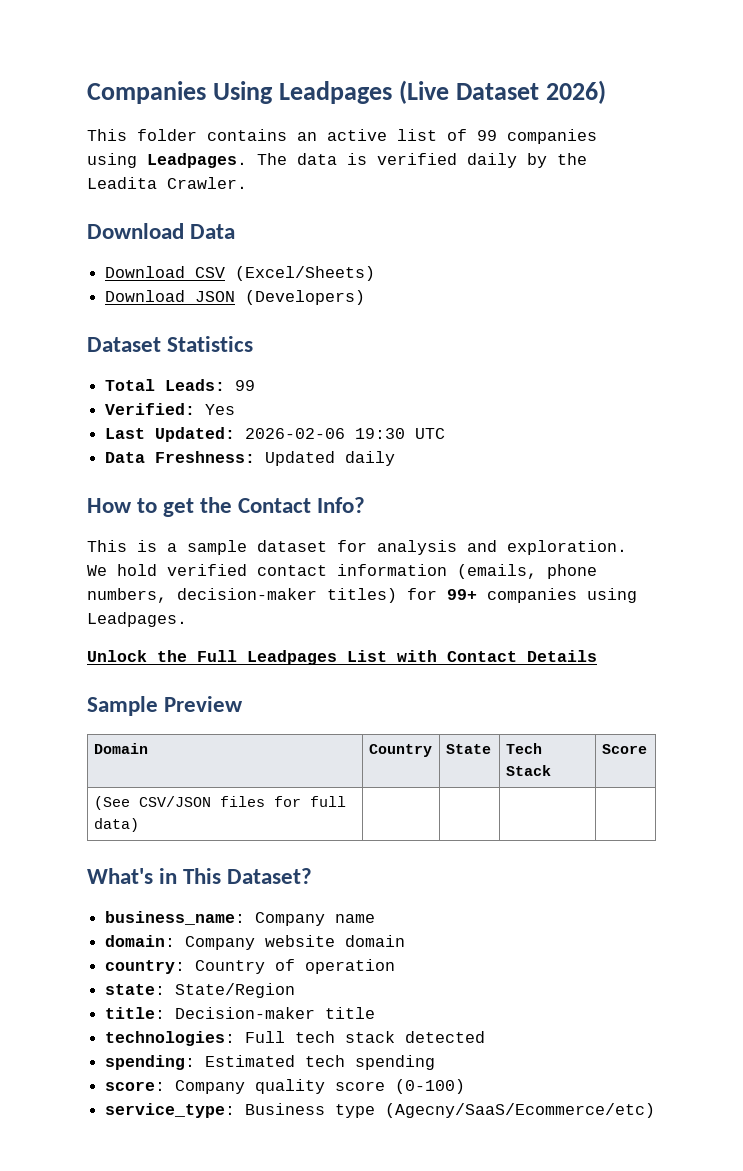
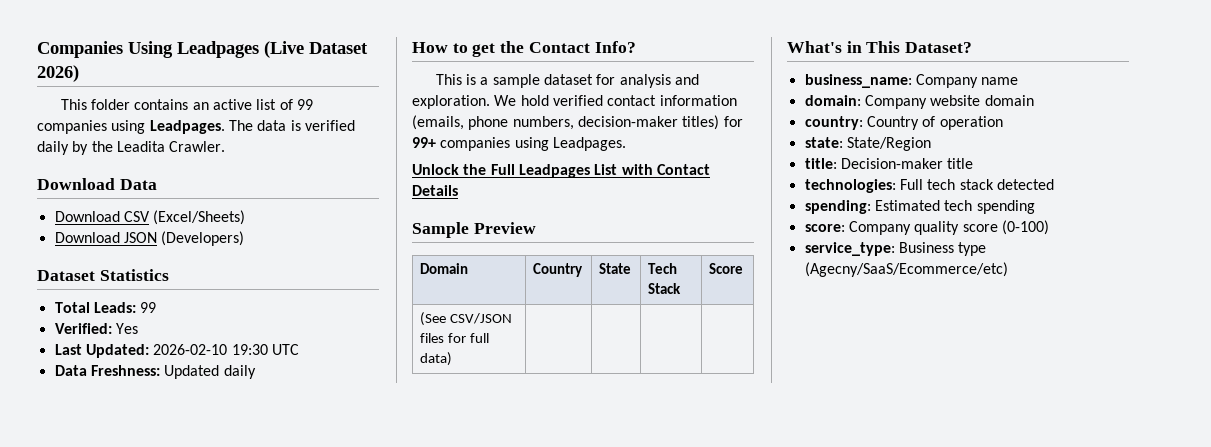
[245,428,346,439] 2026-02-06 -> [153,344,228,355] 2026-02-10

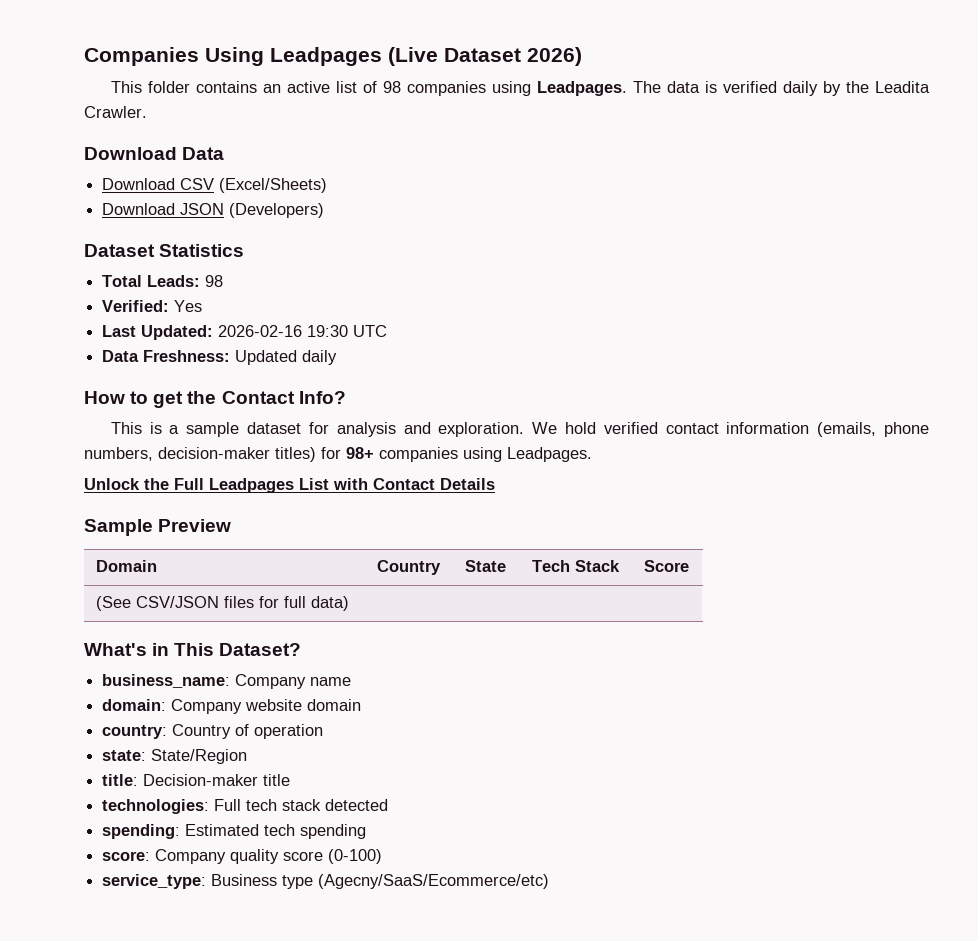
[296,99,313,110] 99 -> [382,81,401,93] 98
[140,302,157,313] 99 -> [205,275,224,287] 98
[153,344,228,355] 2026-02-10 -> [218,325,303,337] 2026-02-16
[412,137,436,148] 99+ -> [346,447,374,459] 98+

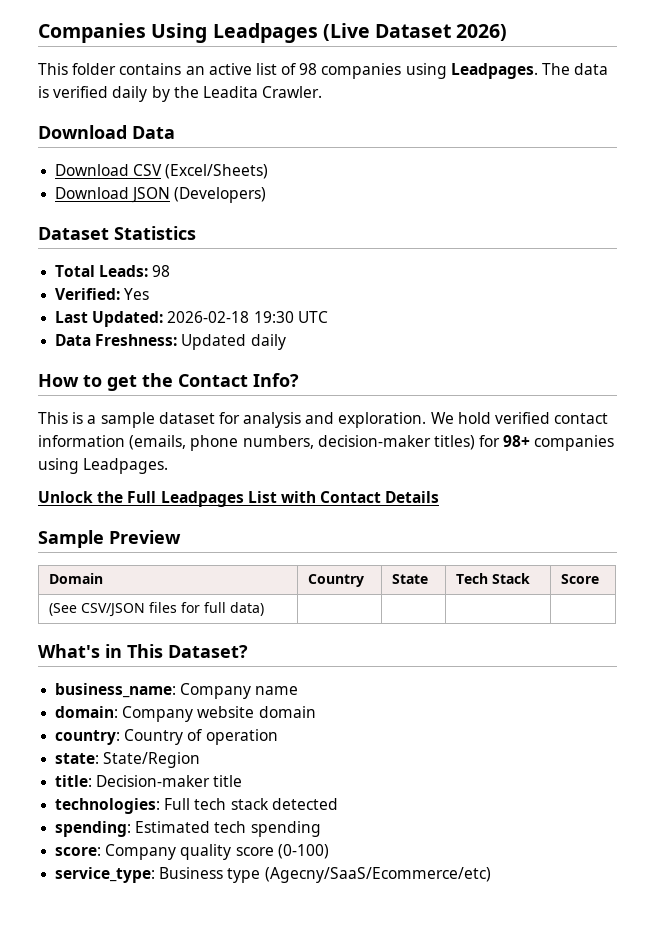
[218,325,303,337] 2026-02-16 -> [167,311,250,323] 2026-02-18

